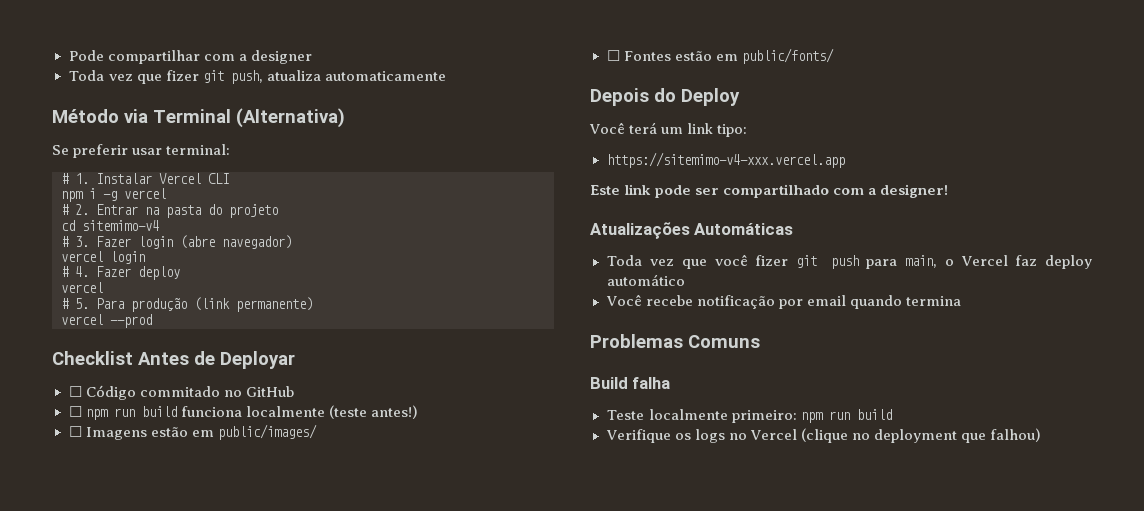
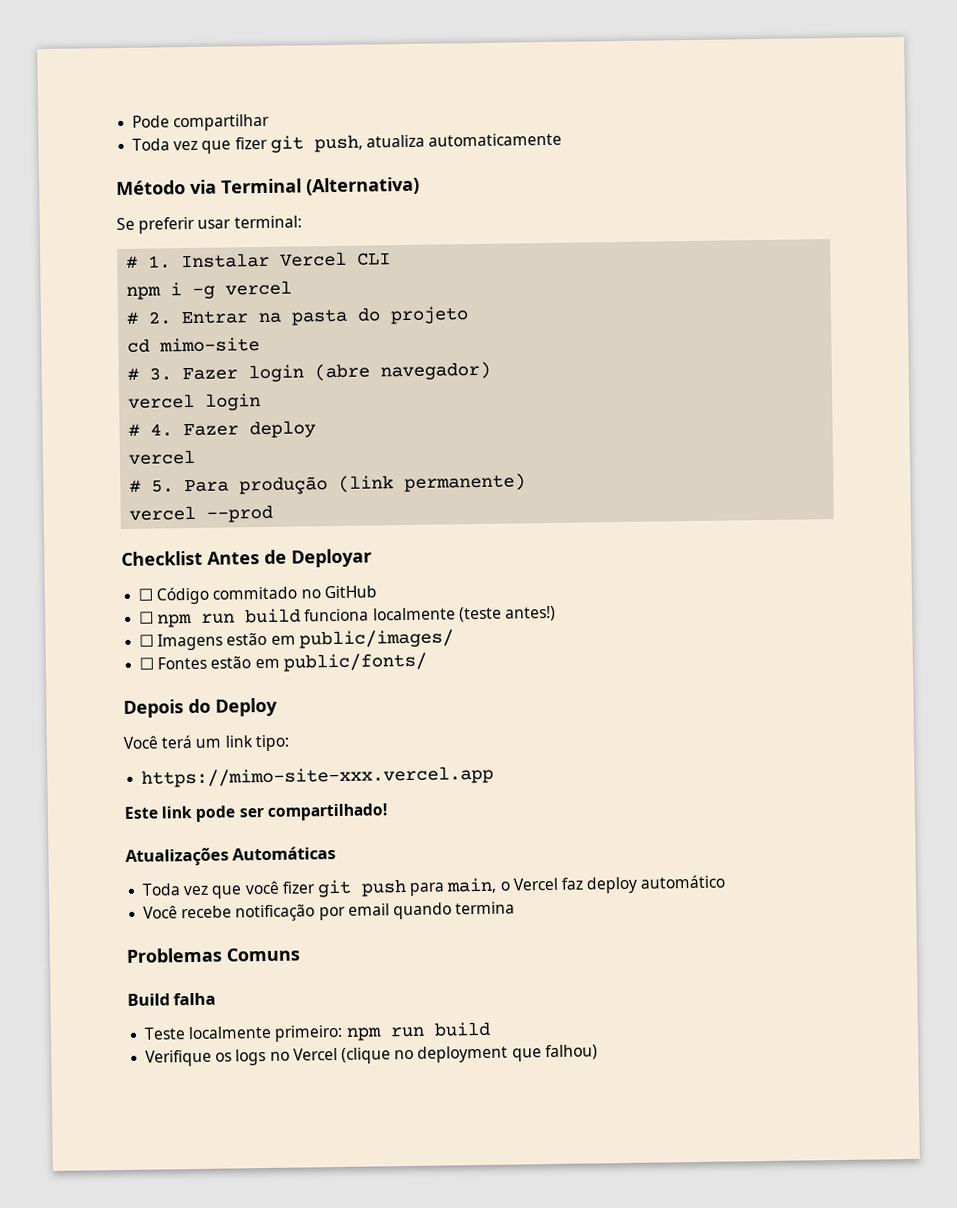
[203,50,312,64] com a designer -> (271, 122) none
[82,220,159,231] sitemimo-v4 -> [159,337,261,353] mimo-site
[606,152,845,168] https://sitemimo-v4-xxx.vercel.app -> [141,765,495,788] https://mimo-site-xxx.vercel.app
[723,184,949,198] compartilhado com a designer! -> [266,803,387,821] compartilhado!

